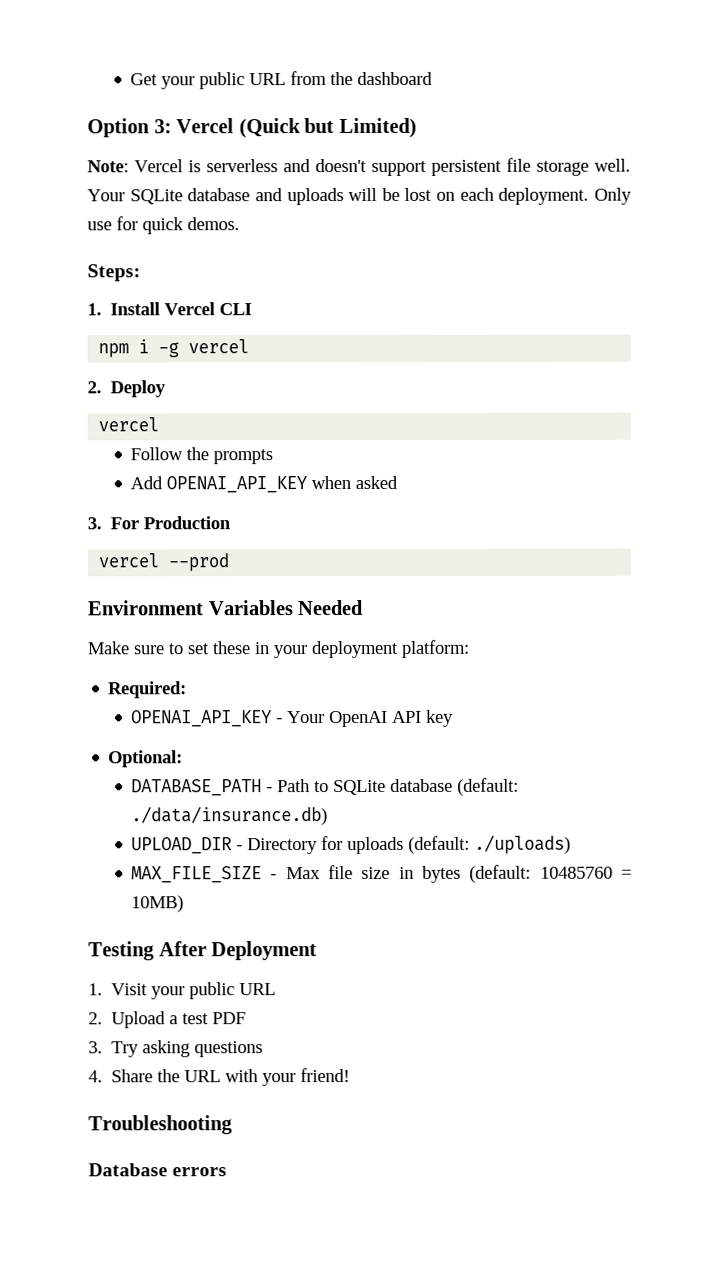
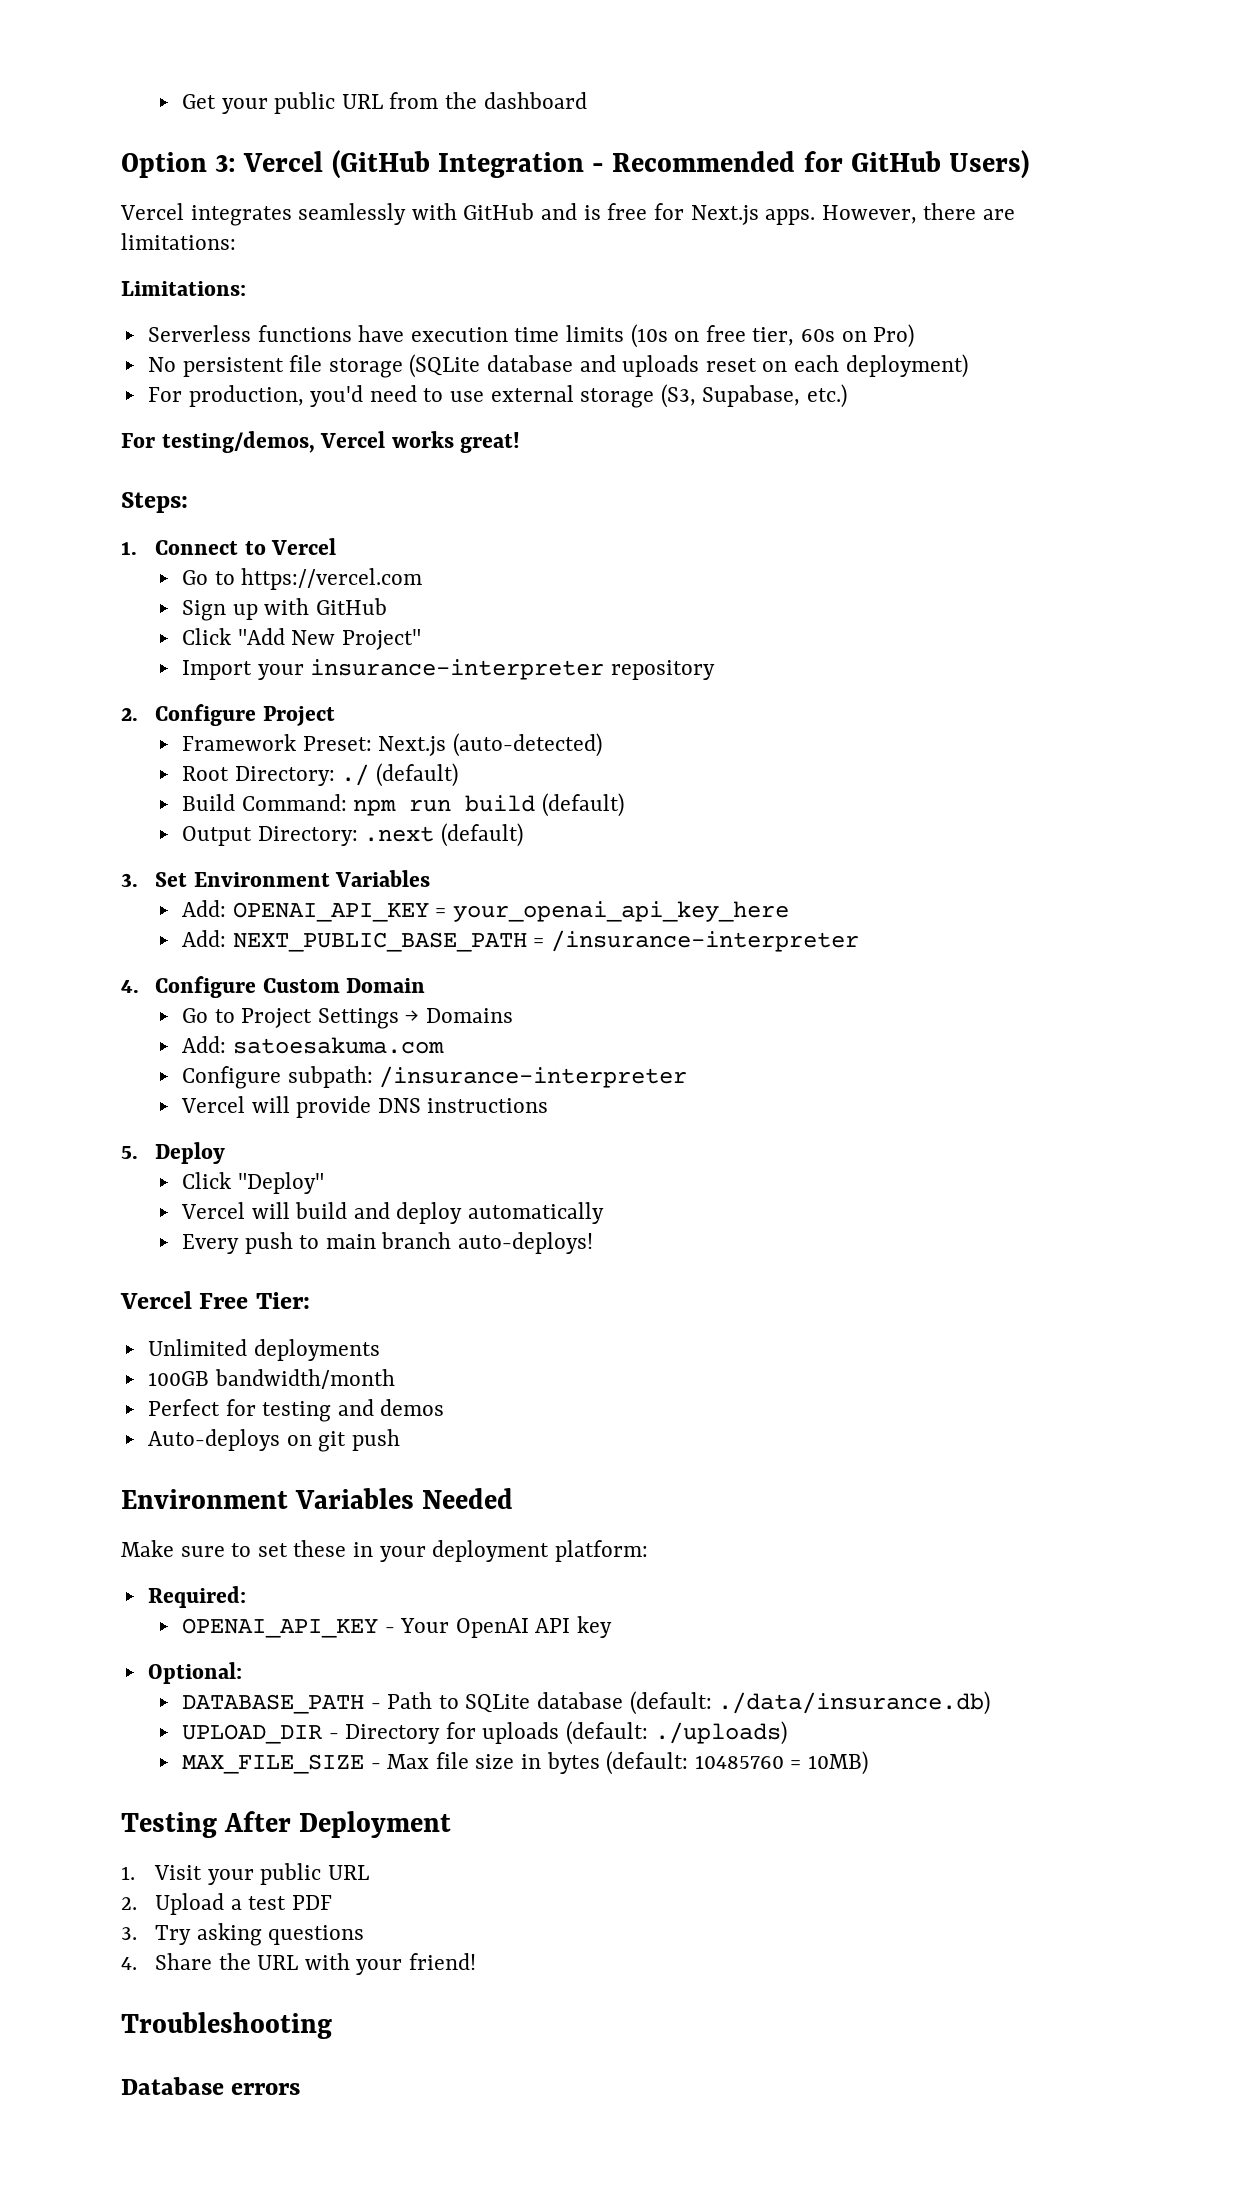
[238,117,417,139] [87,157,631,176] [87,187,632,206] [87,216,240,235] (Quick but Limited) // Note: Vercel is serverless and doesn't support persistent file storage well. Your SQLite database and uploads will be lost on each deployment. Only use for quick demos. -> [331,150,1030,179] [120,203,1015,226] [121,233,236,250] [121,281,246,296] [147,324,915,348] [147,354,968,378] [147,384,848,408] [121,431,521,453] (GitHub Integration - Recommended for GitHub Users) // Vercel integrates seamlessly with GitHub and is free for Next.js apps. However, there are limitations: // Limitations: // Serverless functions have execution time limits (10s on free tier, 60s on Pro) // No persistent file storage (SQLite database and uploads reset on each deployment) // For production, you'd need to use external storage (S3, Supabase, etc.) // For testing/demos, Vercel works great!
[110,302,253,316] [98,339,250,358] [87,380,167,398] [98,417,160,432] [130,447,274,465] [130,475,399,494] [87,516,232,530] [98,553,230,572] Install Vercel CLI // npm i -g vercel // 2. Deploy // vercel // Follow the prompts // Add OPENAI_API_KEY when asked // 3. For Production // vercel --prod -> [154,538,337,555] [181,568,423,590] [181,598,387,621] [181,628,421,650] [181,659,715,680] [121,704,335,726] [181,733,602,757] [181,763,458,787] [181,793,624,817] [181,823,523,847] [121,870,431,887] [181,900,789,922] [181,930,859,952] [121,976,426,998] [181,1008,513,1029] [181,1036,444,1054] [181,1066,688,1089] [180,1096,549,1118] [121,1142,225,1164] [181,1172,324,1194] [180,1202,604,1224] [181,1232,593,1254] [120,1291,310,1309] [147,1339,380,1361] [147,1369,395,1389] [147,1399,445,1422] [147,1429,400,1452] Connect to Vercel // Go to https://vercel.com // Sign up with GitHub // Click "Add New Project" // Import your insurance-interpreter repository // 2. Configure Project // Framework Preset: Next.js (auto-detected) // Root Directory: ./ (default) // Build Command: npm run build (default) // Output Directory: .next (default) // 3. Set Environment Variables // Add: OPENAI_API_KEY = your_openai_api_key_here // Add: NEXT_PUBLIC_BASE_PATH = /insurance-interpreter // 4. Configure Custom Domain // Go to Project Settings → Domains // Add: satoesakuma.com // Configure subpath: /insurance-interpreter // Vercel will provide DNS instructions // 5. Deploy // Click "Deploy" // Vercel will build and deploy automatically // Every push to main branch auto-deploys! // Vercel Free Tier: // Unlimited deployments // 100GB bandwidth/month // Perfect for testing and demos // Auto-deploys on git push

